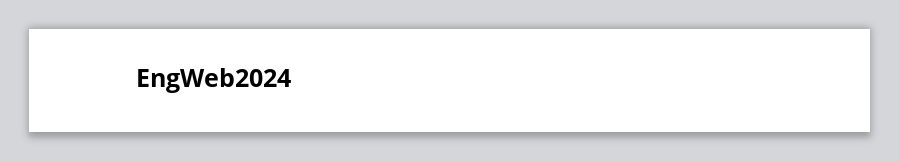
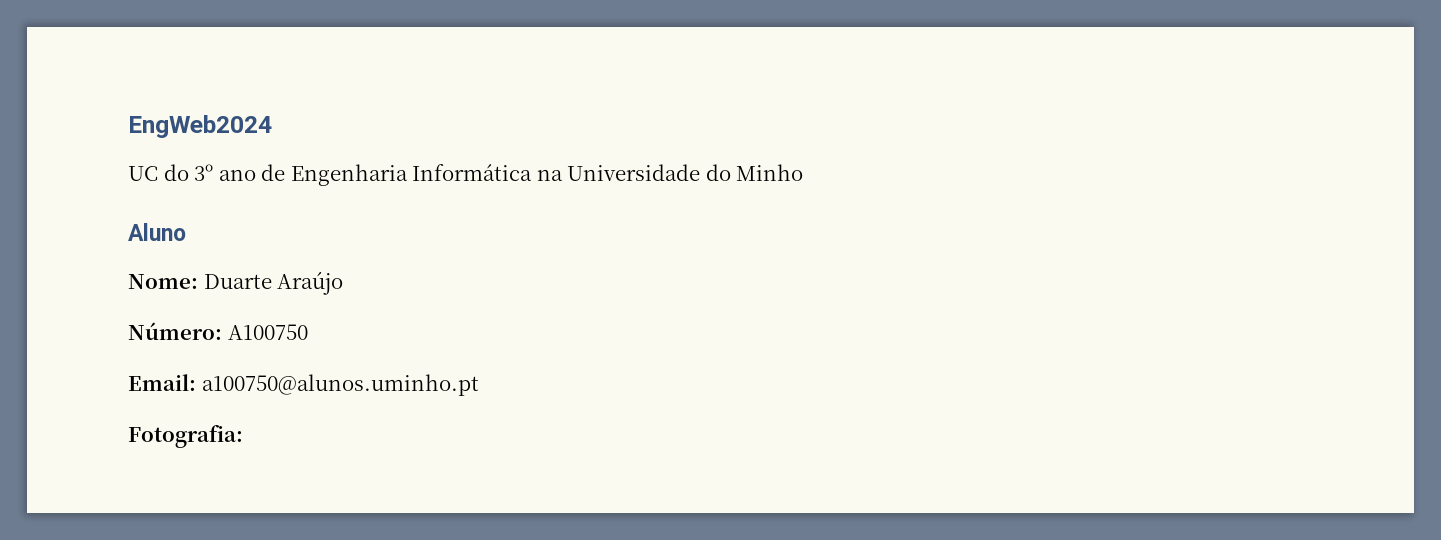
(291, 80) none -> [128,164,804,186] [128,223,186,241] [128,271,344,295] [128,322,308,340] [128,374,479,396] [128,425,243,448] // UC do 3º ano de Engenharia Informática na Universidade do Minho // Aluno // Nome: Duarte Araújo // Número: A100750 // Email: a100750@alunos.uminho.pt // Fotografia:

